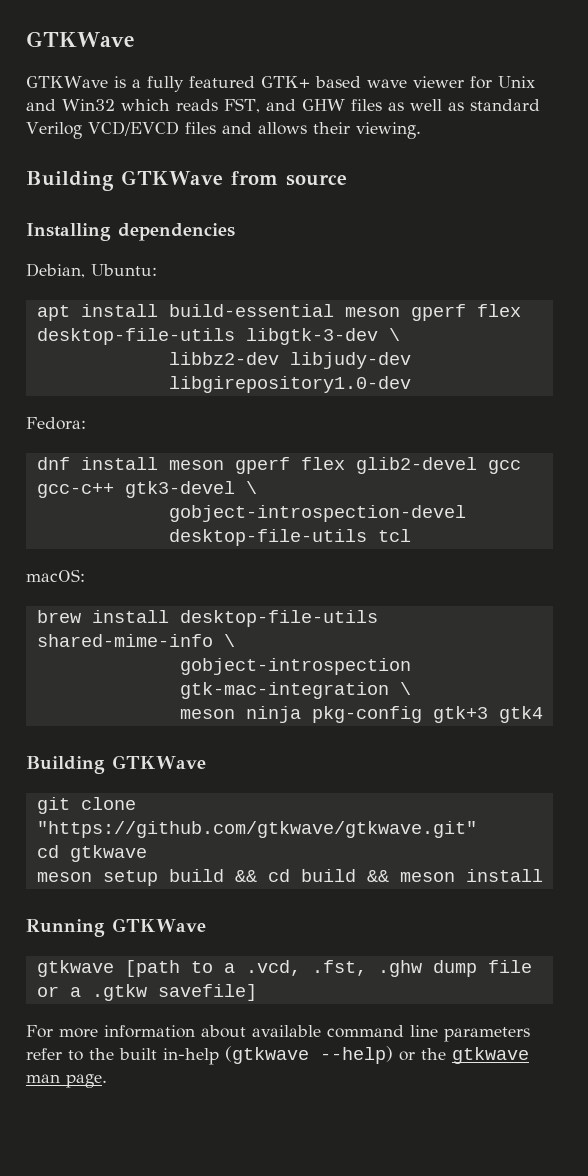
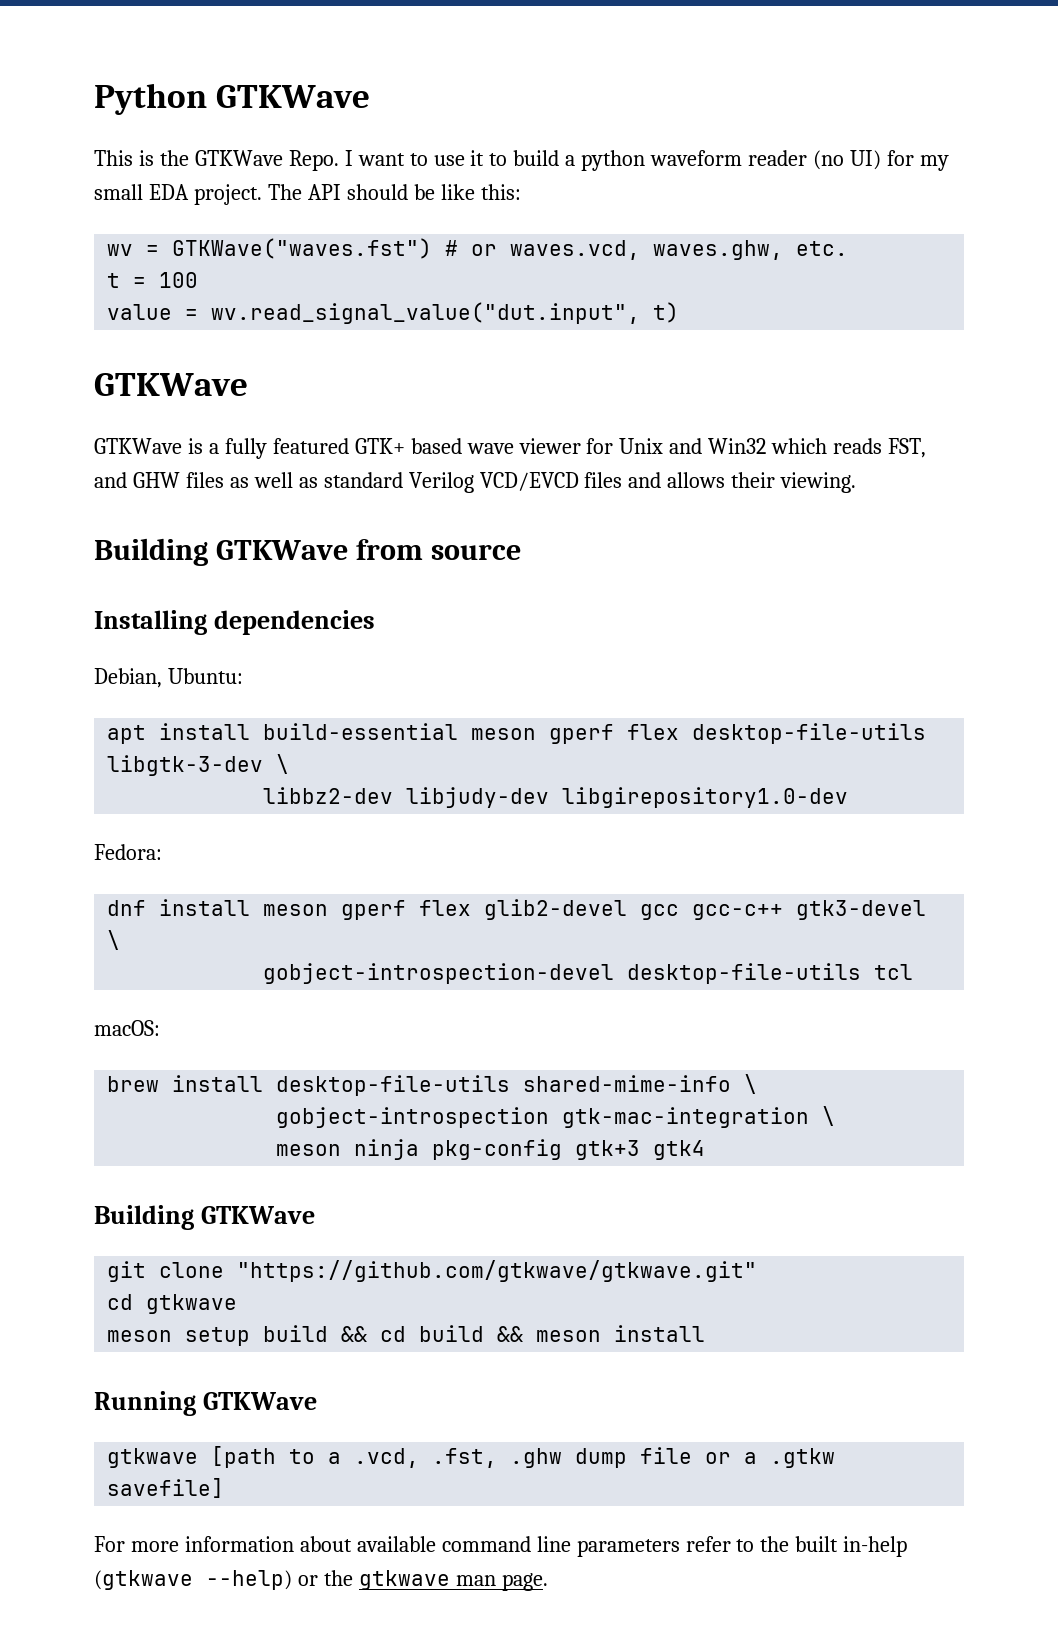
(26, 39) none -> [94,83,371,115] [94,150,949,171] [94,184,521,205] [107,238,849,260] [107,272,199,288] [107,302,680,324] Python GTKWave // This is the GTKWave Repo. I want to use it to build a python waveform reader (no UI) for my small EDA project. The API should be like this: // wv = GTKWave("waves.fst") # or waves.vcd, waves.ghw, etc. // t = 100 // value = wv.read_signal_value("dut.input", t) //

